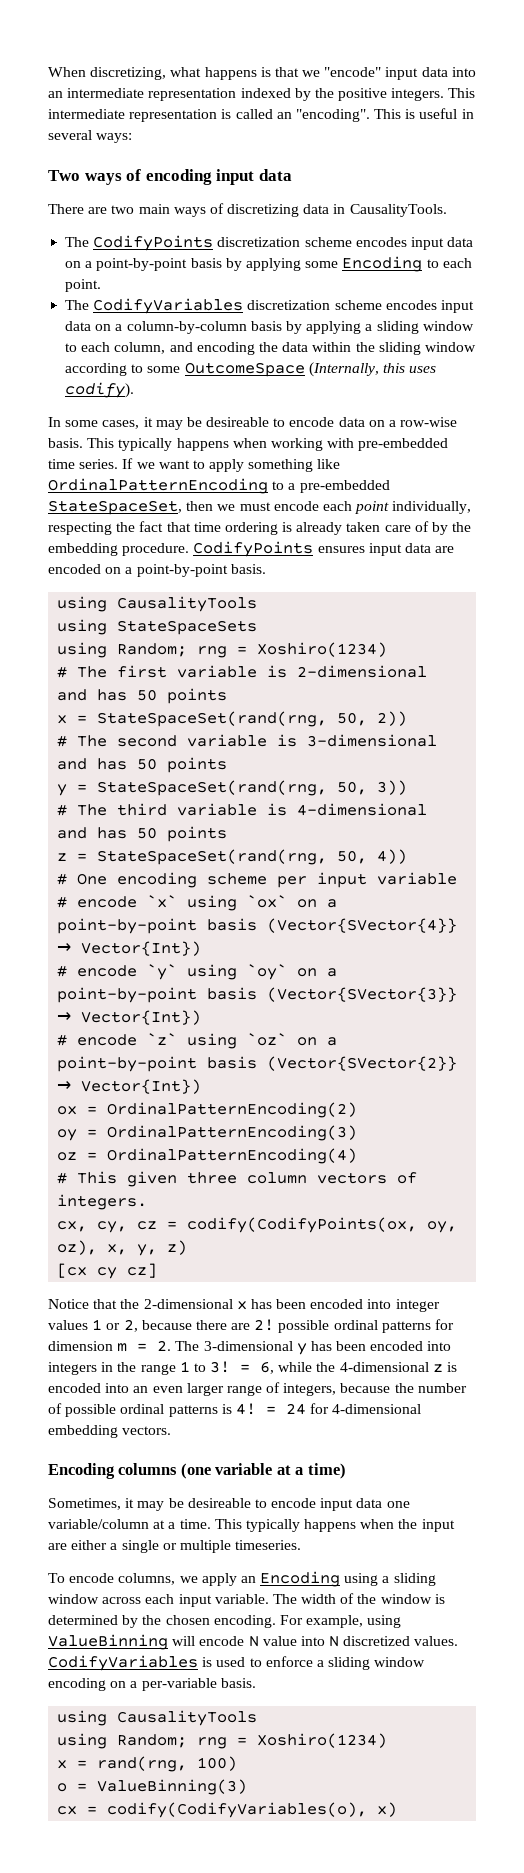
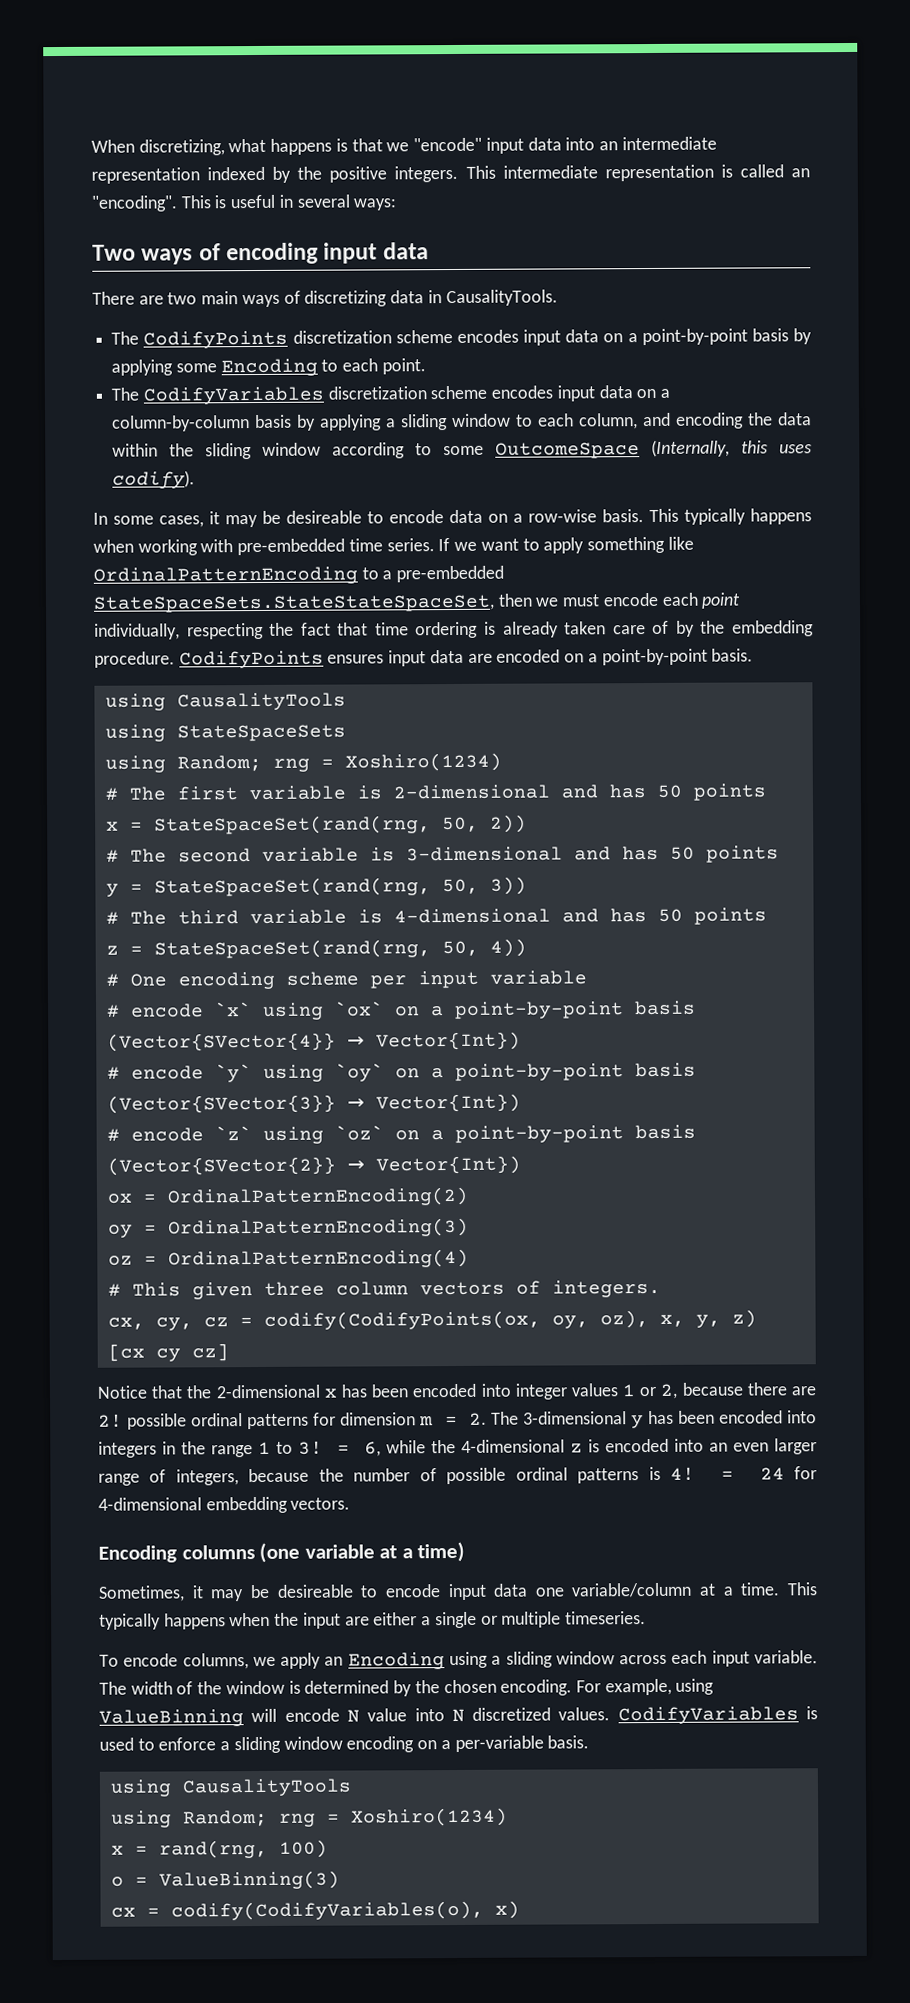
[48,500,182,515] StateSpaceSet, -> [93,594,495,613] StateSpaceSets.StateStateSpaceSet,

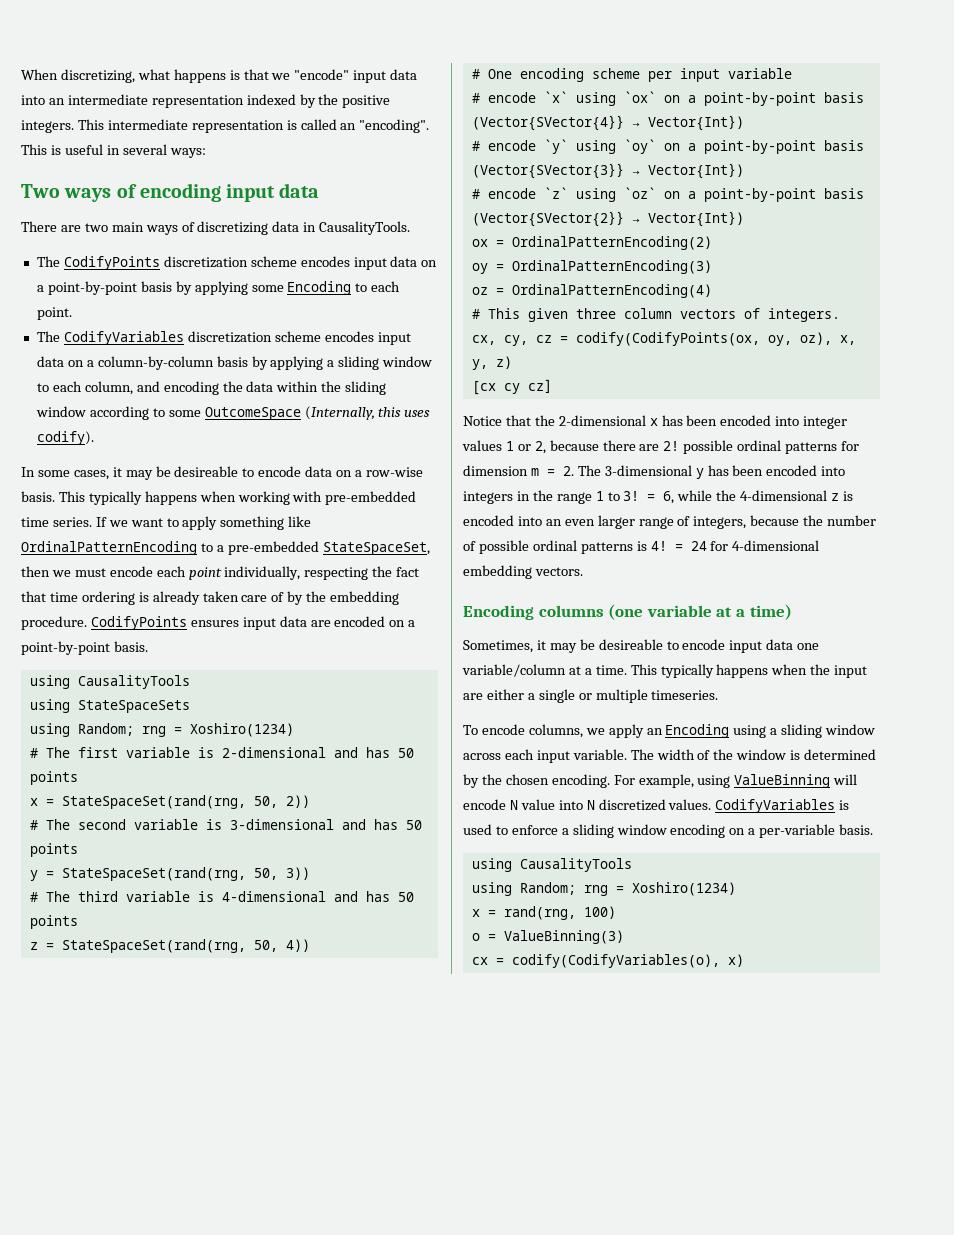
[93,594,495,613] StateSpaceSets.StateStateSpaceSet, -> [322,542,430,555] StateSpaceSet,

